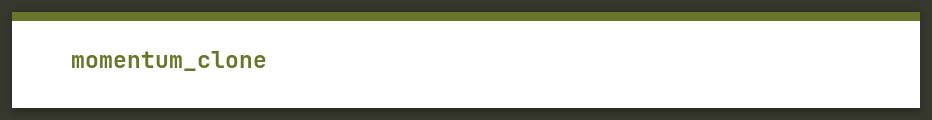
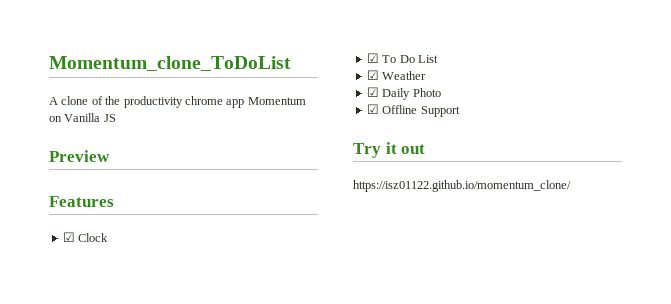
[71,51,267,71] momentum_clone -> [49,56,291,71] [49,96,306,108] [49,113,116,122] [49,150,110,162] [49,196,114,207] [62,232,109,242] [366,53,438,63] [366,70,427,80] [366,87,441,100] [366,104,460,117] [353,142,426,158] [353,180,571,192] Momentum_clone_ToDoList // A clone of the productivity chrome app Momentum on Vanilla JS // Preview // Features // ☑ Clock // ☑ To Do List // ☑ Weather // ☑ Daily Photo // ☑ Offline Support // Try it out // https://isz01122.github.io/momentum_clone/

